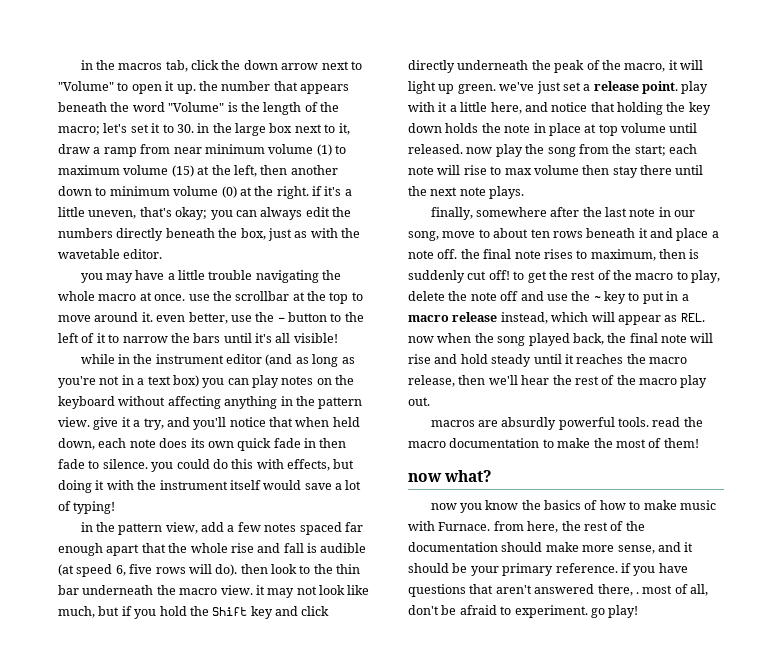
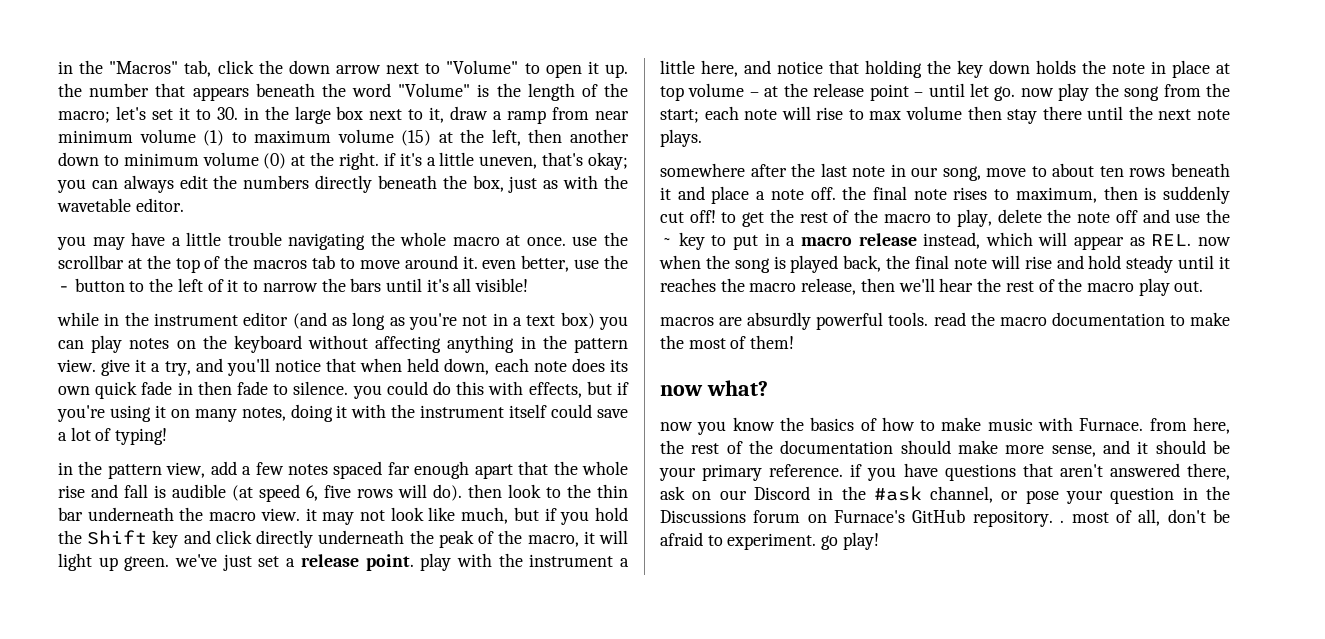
[80,60,163,70] in the macros -> [58,60,179,74] in the "Macros"
(349, 298) none -> [204,255,336,269] of the macros tab
(355, 464) none -> [617,382,629,395] [57,405,286,422] if you're using it on many notes,
[263,480,302,490] would -> [551,404,593,418] could
[438,102,448,112] it -> [498,553,614,567] the instrument
[669,123,698,133] [408,144,463,154] until released. -> [749,83,1016,101] – at the release point – until let go.
[430,207,473,220] finally, -> (702, 138) none
(526, 341) none -> [773,256,786,269] is
(633, 590) none -> [660,486,1230,504] [660,509,1053,527] ask on our Discord in the #ask channel, or pose your question in the Discussions forum on Furnace's GitHub repository.

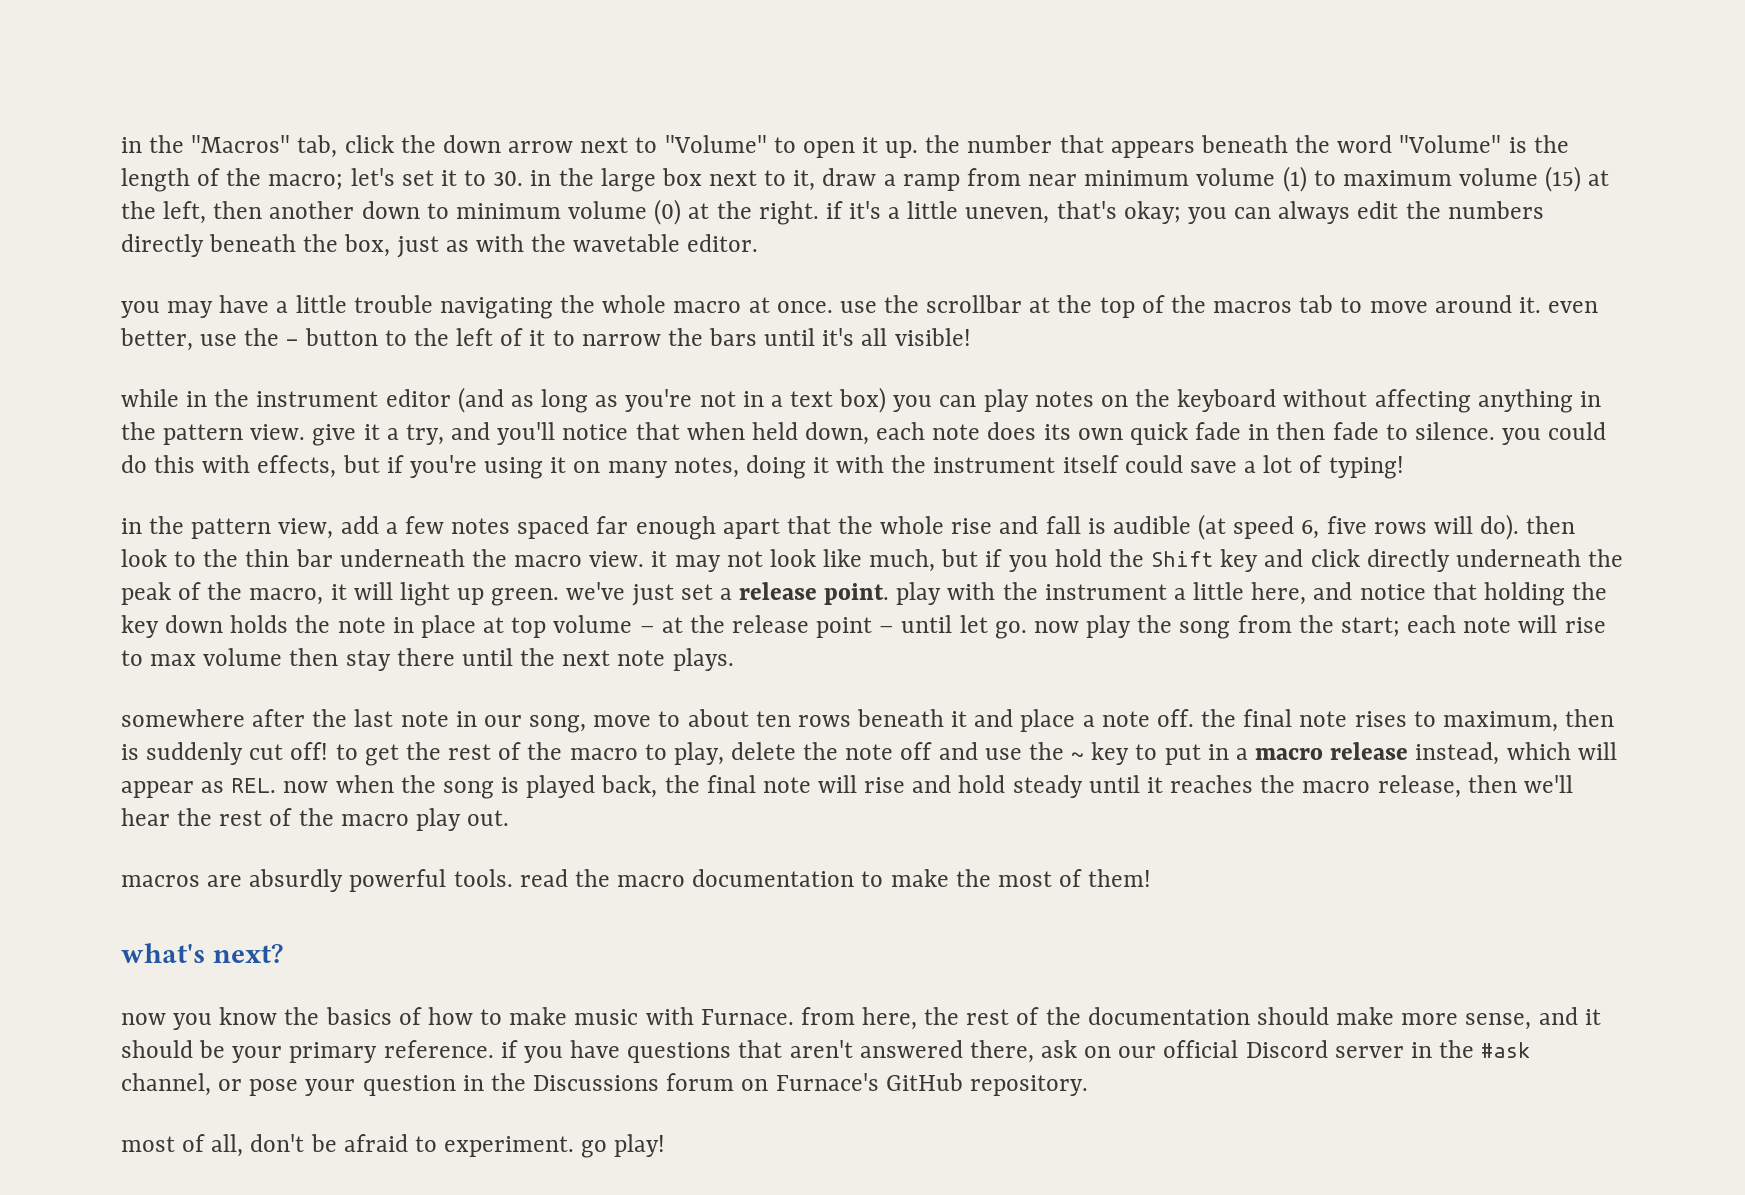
[660,380,768,396] now what? -> [121,943,283,963] what's next?
[753,486,810,500] Discord -> [1163,1040,1404,1058] official Discord server
[1060,520,1065,523] . -> (1088, 1085) //

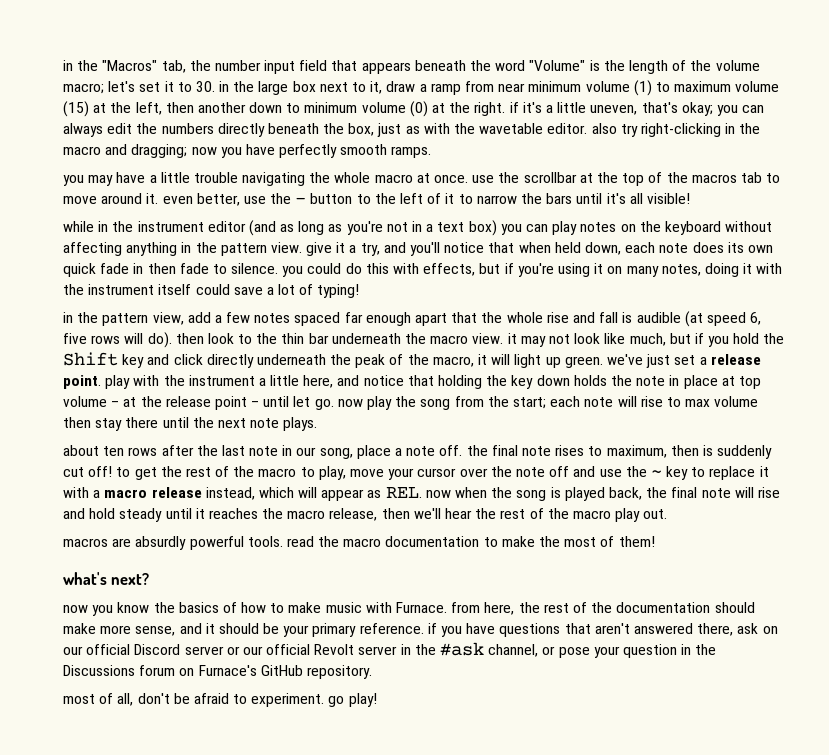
[344,135,1053,158] click the down arrow next to "Volume" to open it up. the number -> [189,60,328,74] the number input field
(262, 177) none -> [715,60,760,71] volume
(759, 243) none -> [591,123,761,137] [63,144,432,158] also try right-clicking in the macro and dragging; now you have perfectly smooth ramps.
[121,709,245,727] somewhere -> [63,445,158,456] about ten rows
[593,709,1014,727] move to about ten rows beneath it and -> (353, 453) none
[731,742,797,760] delete -> [350,468,488,480] move your cursor over
[1164,744,1229,765] put in -> [709,466,769,480] [63,487,89,498] replace it with
(1404, 1052) none -> [226,644,398,655] or our official Revolt server

